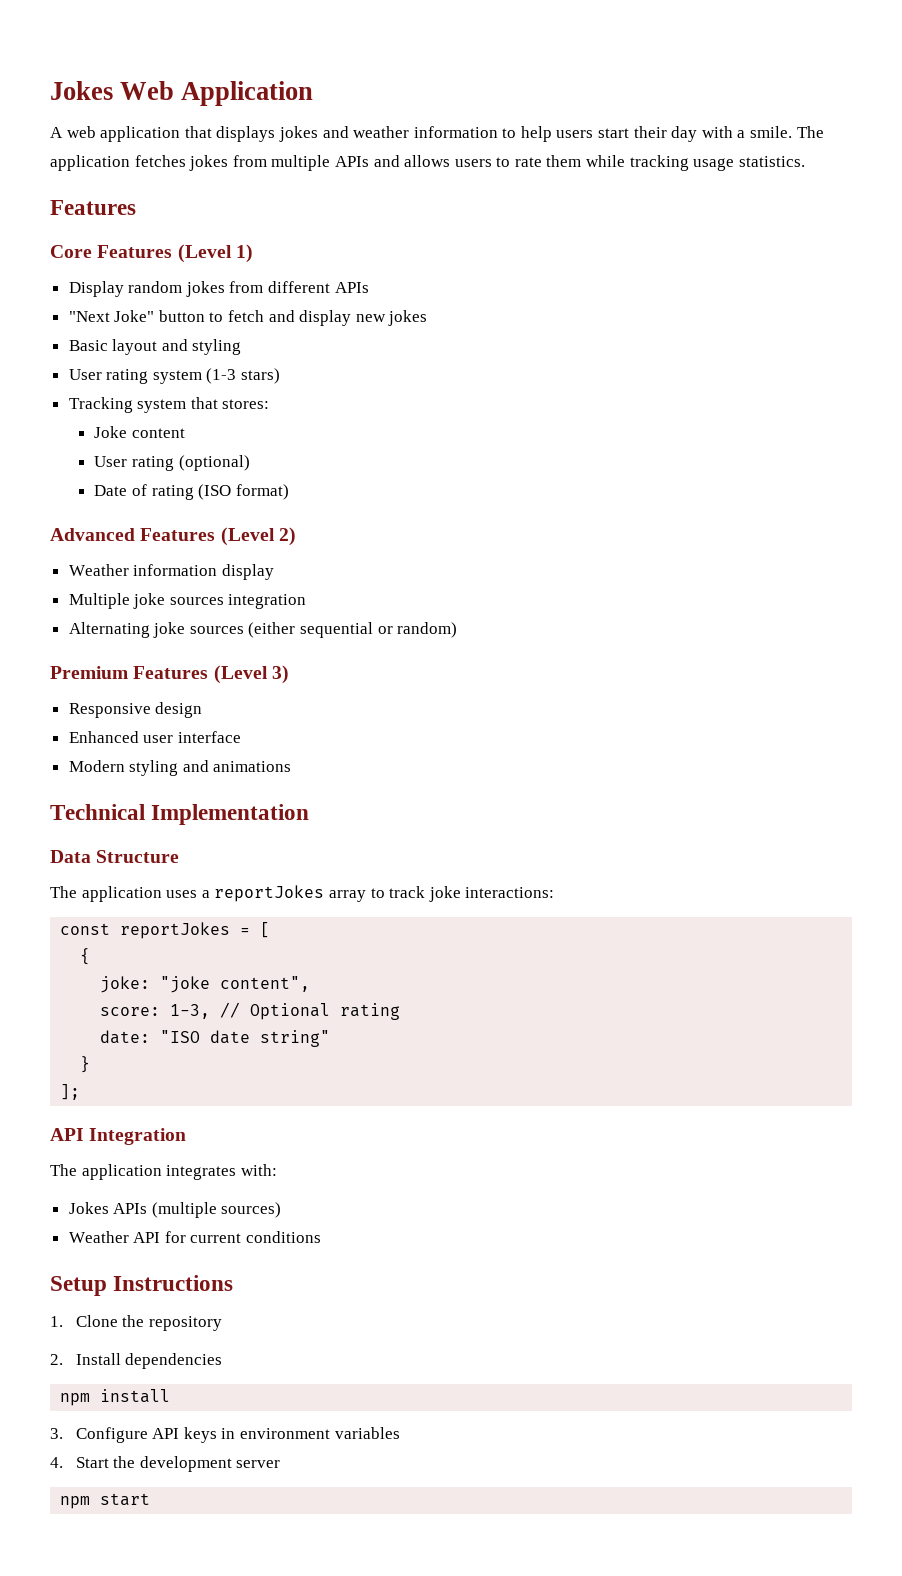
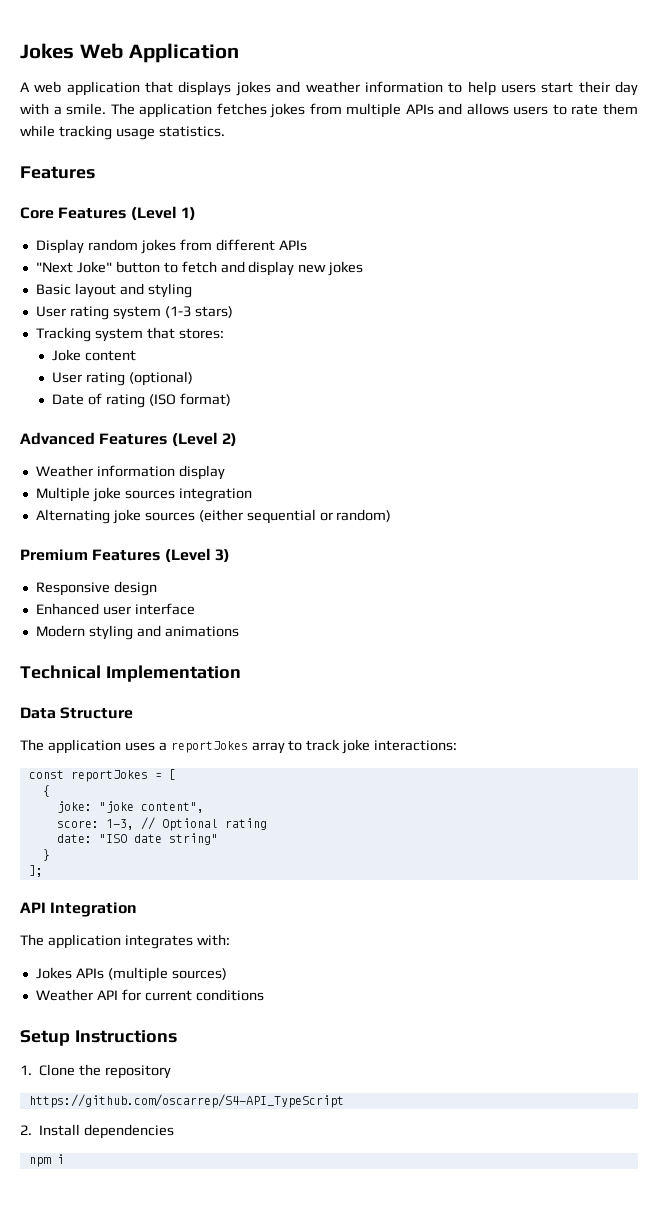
(222, 1323) none -> [28,1094,344,1108] // https://github.com/oscarrep/S4-API_TypeScript
[100,1389,171,1403] [50,1427,400,1443] [50,1456,281,1472] [60,1493,151,1509] install // 3. Configure API keys in environment variables // 4. Start the development server // npm start -> [56,1154,64,1164] i

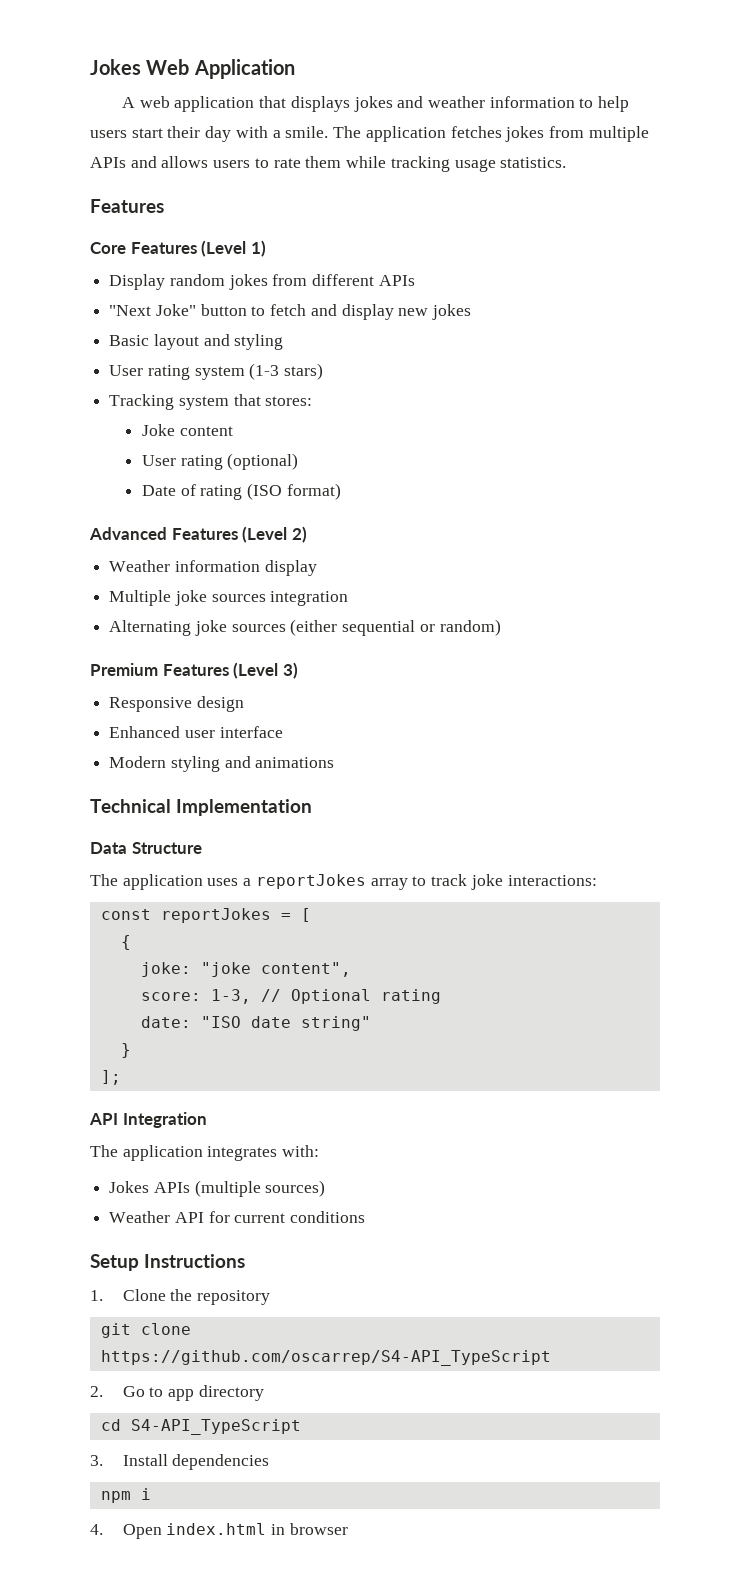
(172, 1072) none -> [100,1323,191,1338] git clone
(32, 1130) none -> [122,1385,264,1401] [100,1419,301,1435] [90,1455,103,1466] Go to app directory // cd S4-API_TypeScript // 3.
(64, 1159) none -> [90,1523,348,1539] // 4. Open index.html in browser

